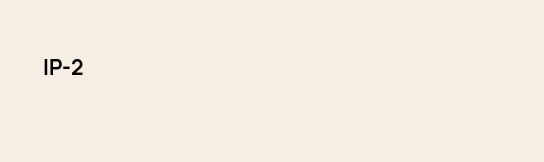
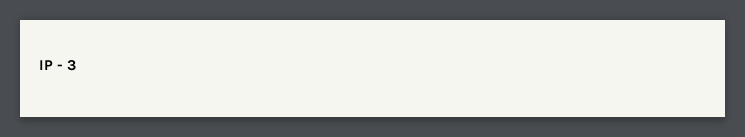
[43,59,84,75] IP-2 -> [39,60,77,71] IP - 3

